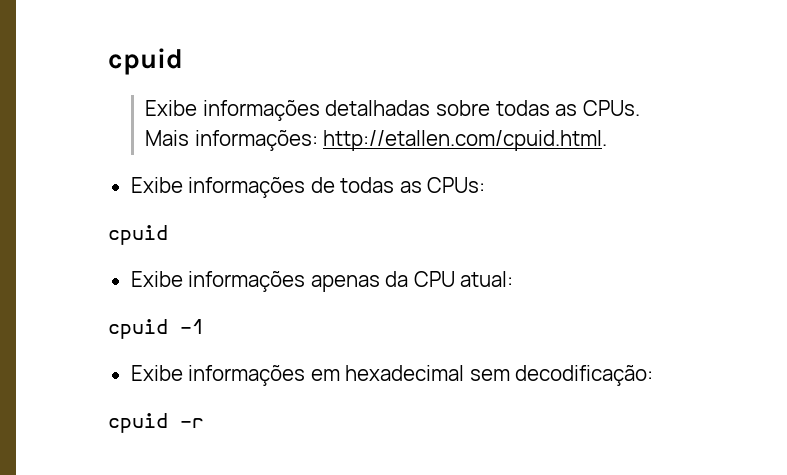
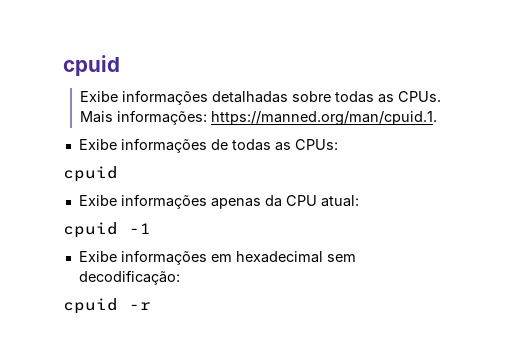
[323,130,608,151] http://etallen.com/cpuid.html. -> [211,111,438,126] https://manned.org/man/cpuid.1.

